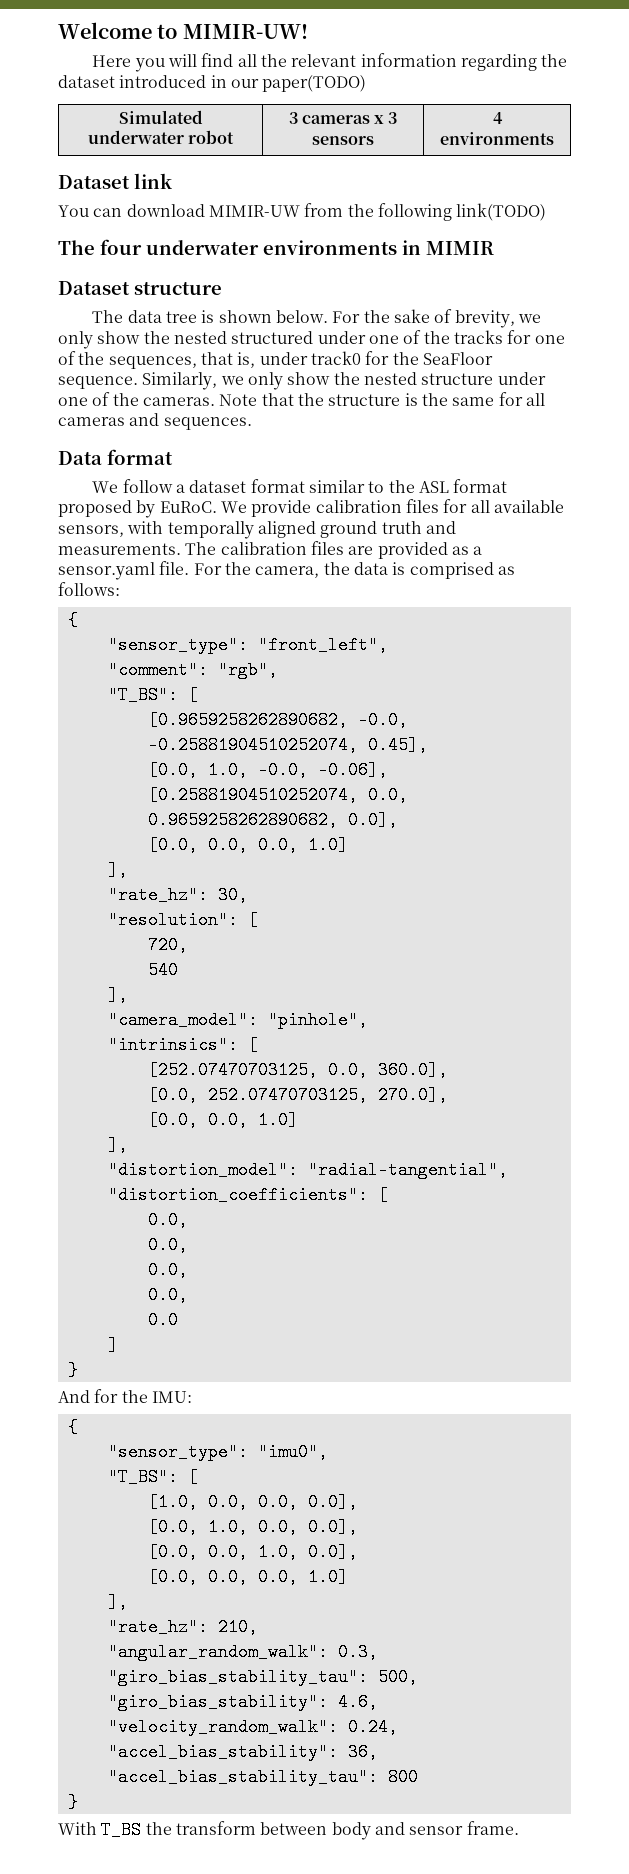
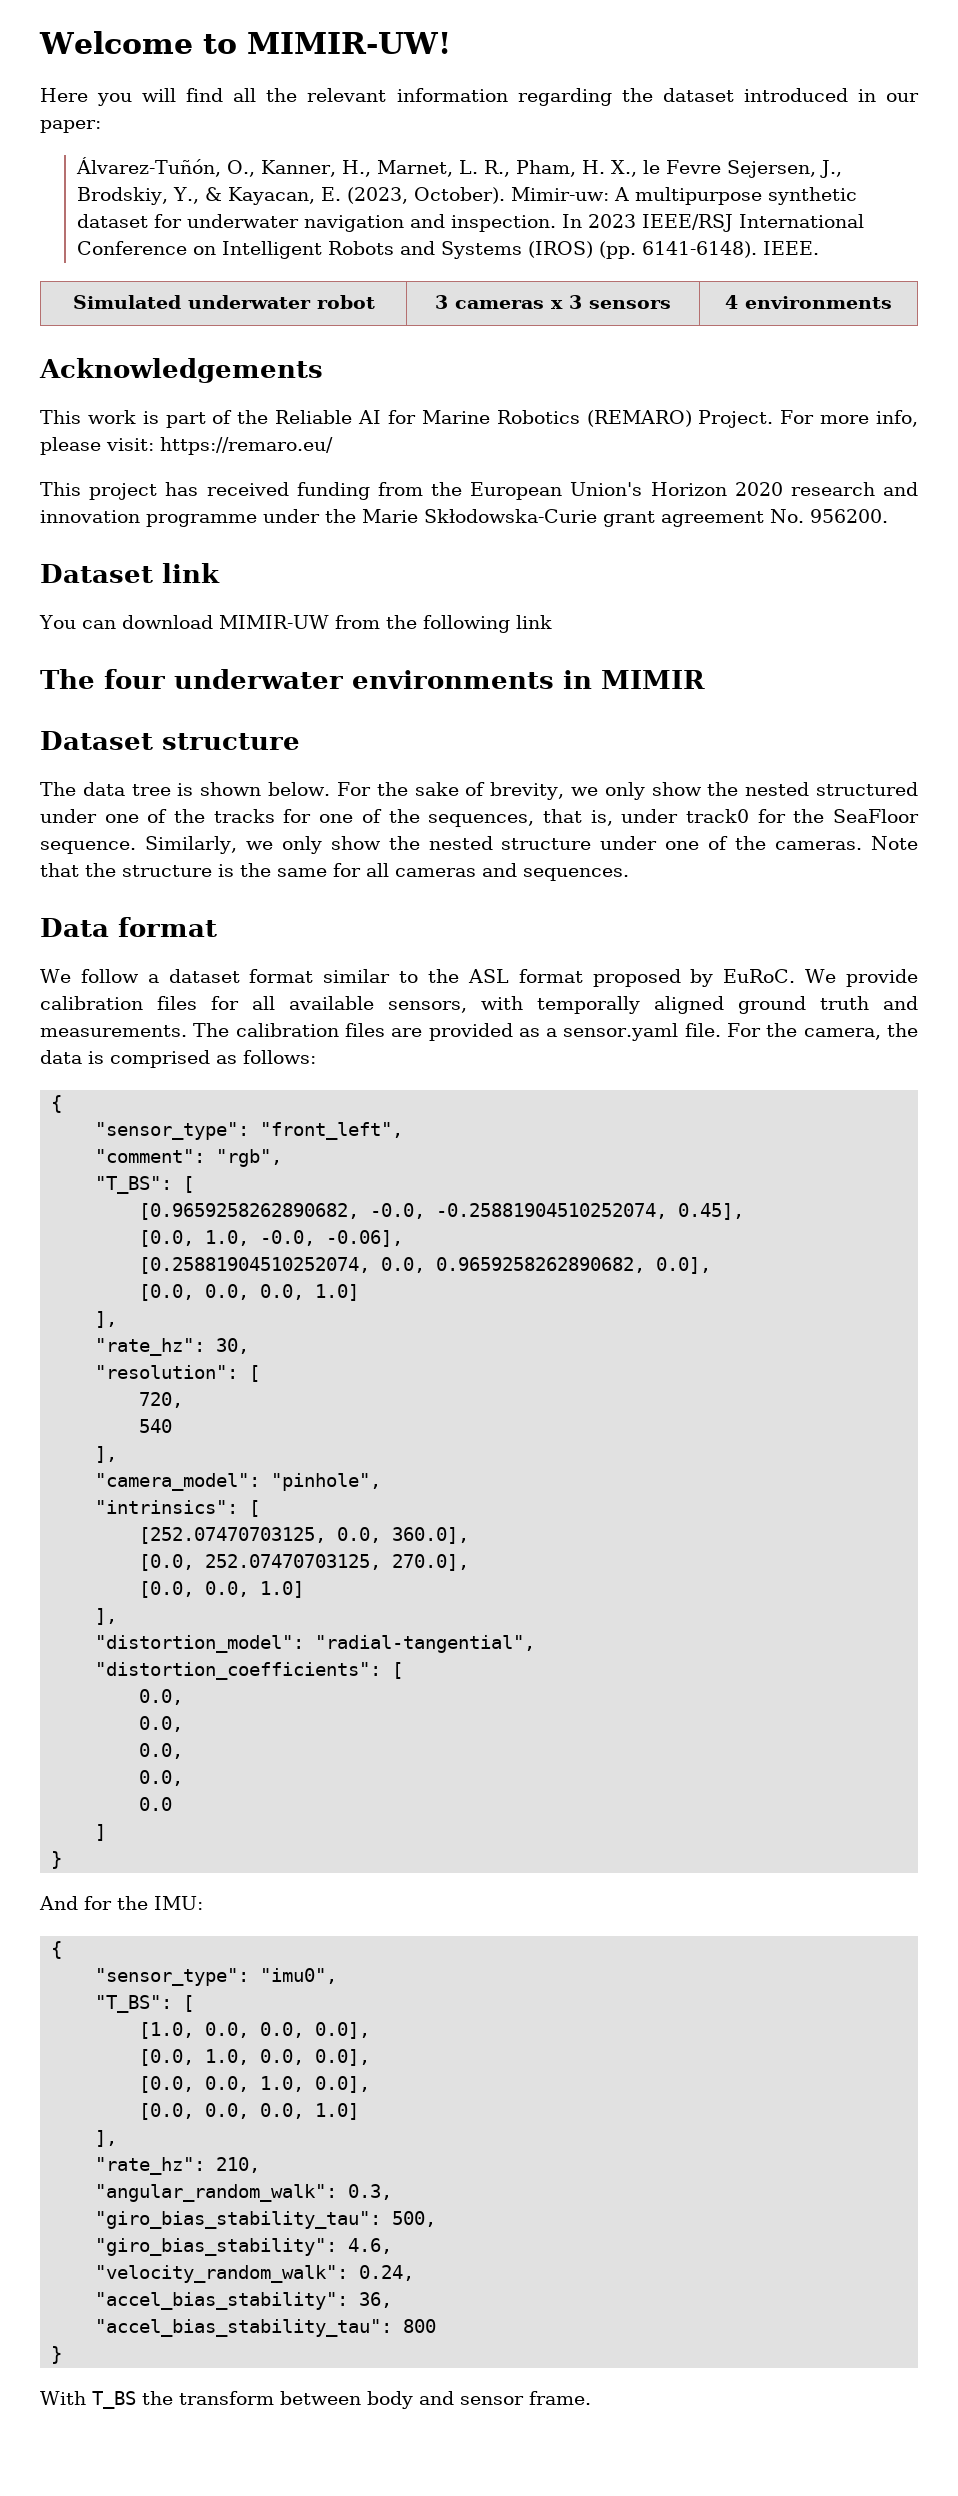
[262,75,367,92] paper(TODO) -> [40,120,101,133] [75,157,842,178] [76,187,857,205] [76,214,864,232] [76,241,819,259] paper: // Álvarez-Tuñón, O., Kanner, H., Marnet, L. R., Pham, H. X., le Fevre Sejersen, J., Brodskiy, Y., & Kayacan, E. (2023, October). Mimir-uw: A multipurpose synthetic dataset for underwater navigation and inspection. In 2023 IEEE/RSJ International Conference on Intelligent Robots and Systems (IROS) (pp. 6141-6148). IEEE.
(554, 138) none -> [39,358,323,383] [40,410,918,428] [40,437,333,455] [40,482,918,500] [40,509,888,527] // Acknowledgements // This work is part of the Reliable AI for Marine Robotics (REMARO) Project. For more info, please visit: https://remaro.eu/ // This project has received funding from the European Union's Horizon 2020 research and innovation programme under the Marie Skłodowska-Curie grant agreement No. 956200.
[456,203,547,221] link(TODO) -> [515,615,552,629] link

